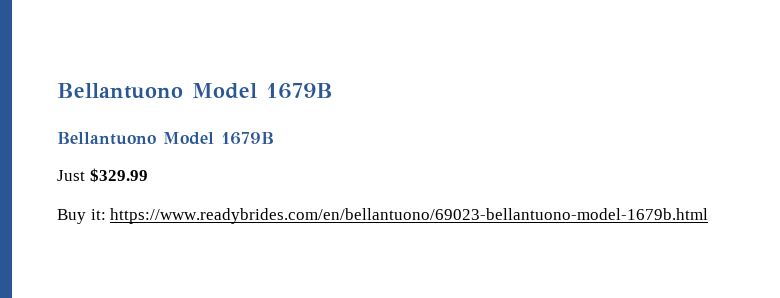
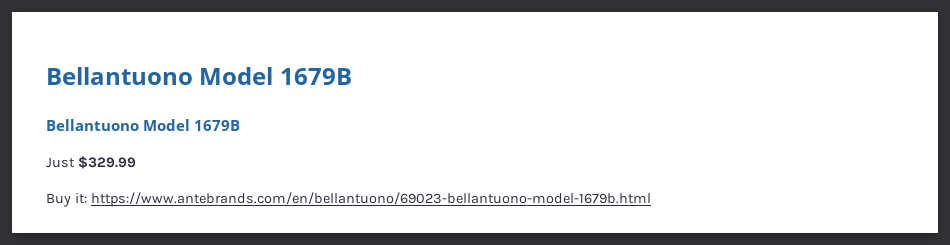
[110,208,709,224] https://www.readybrides.com/en/bellantuono/69023-bellantuono-model-1679b.html -> [90,192,651,207] https://www.antebrands.com/en/bellantuono/69023-bellantuono-model-1679b.html

